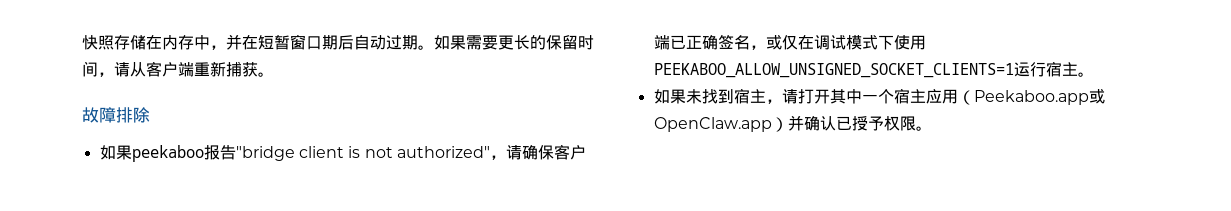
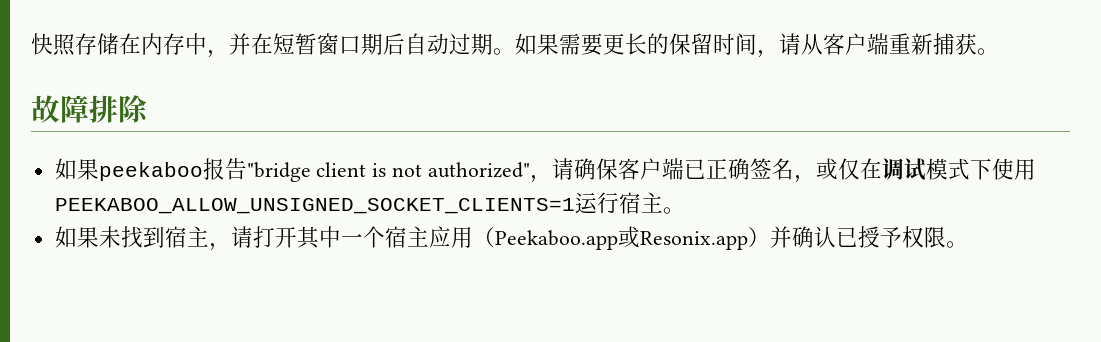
[653,117,772,132] OpenClaw.app -> [639,231,748,250] Resonix.app

